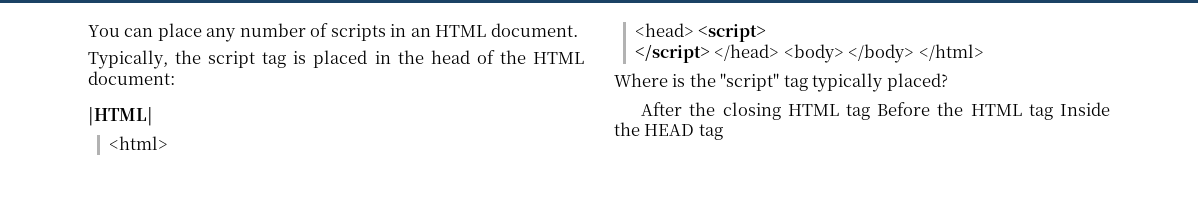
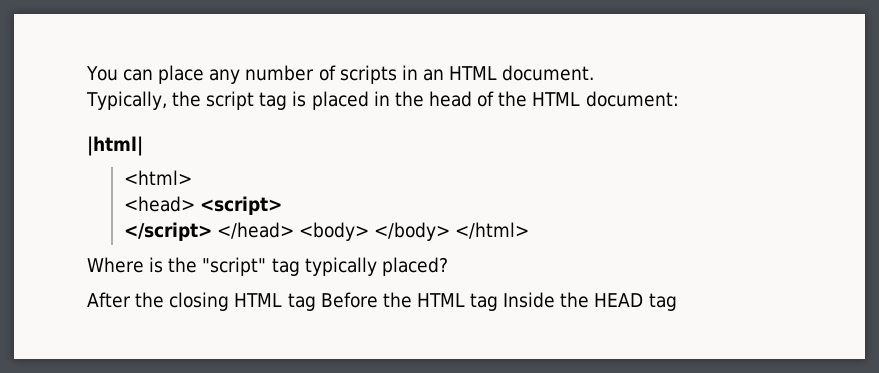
[88,107,153,126] |HTML| -> [87,136,143,156] |html|

